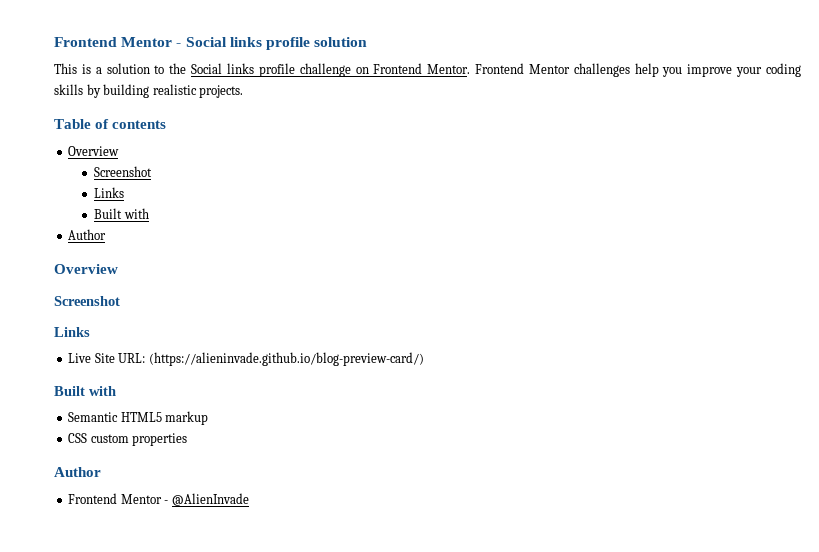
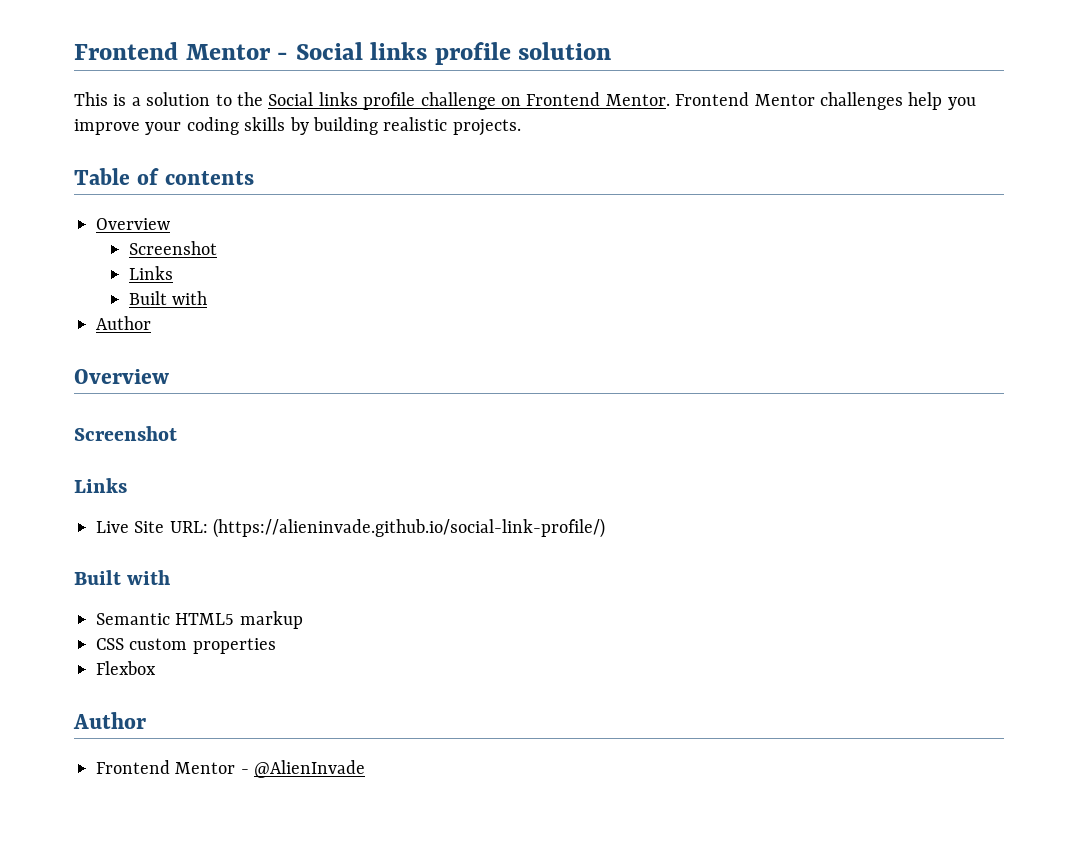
[148,352,424,366] (https://alieninvade.github.io/blog-preview-card/) -> [213,518,606,538] (https://alieninvade.github.io/social-link-profile/)
(188, 439) none -> [96,661,156,675] // Flexbox

